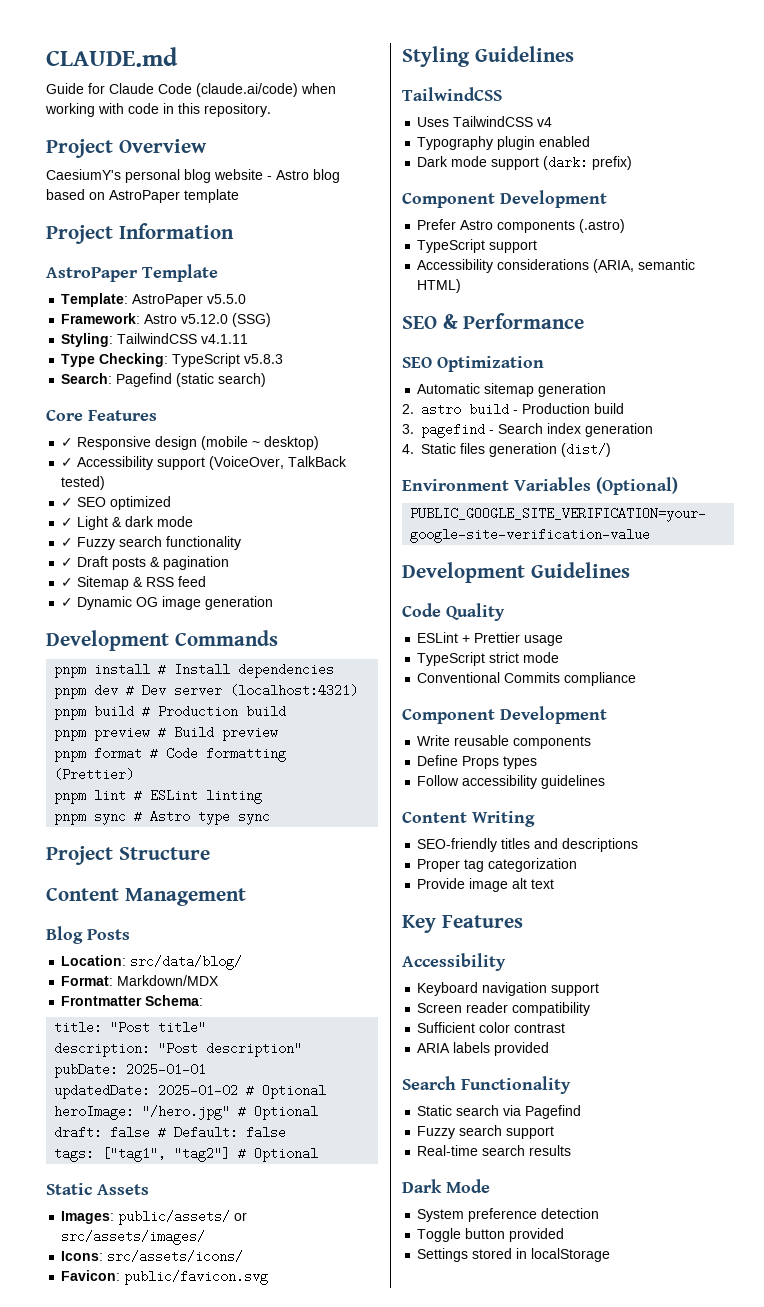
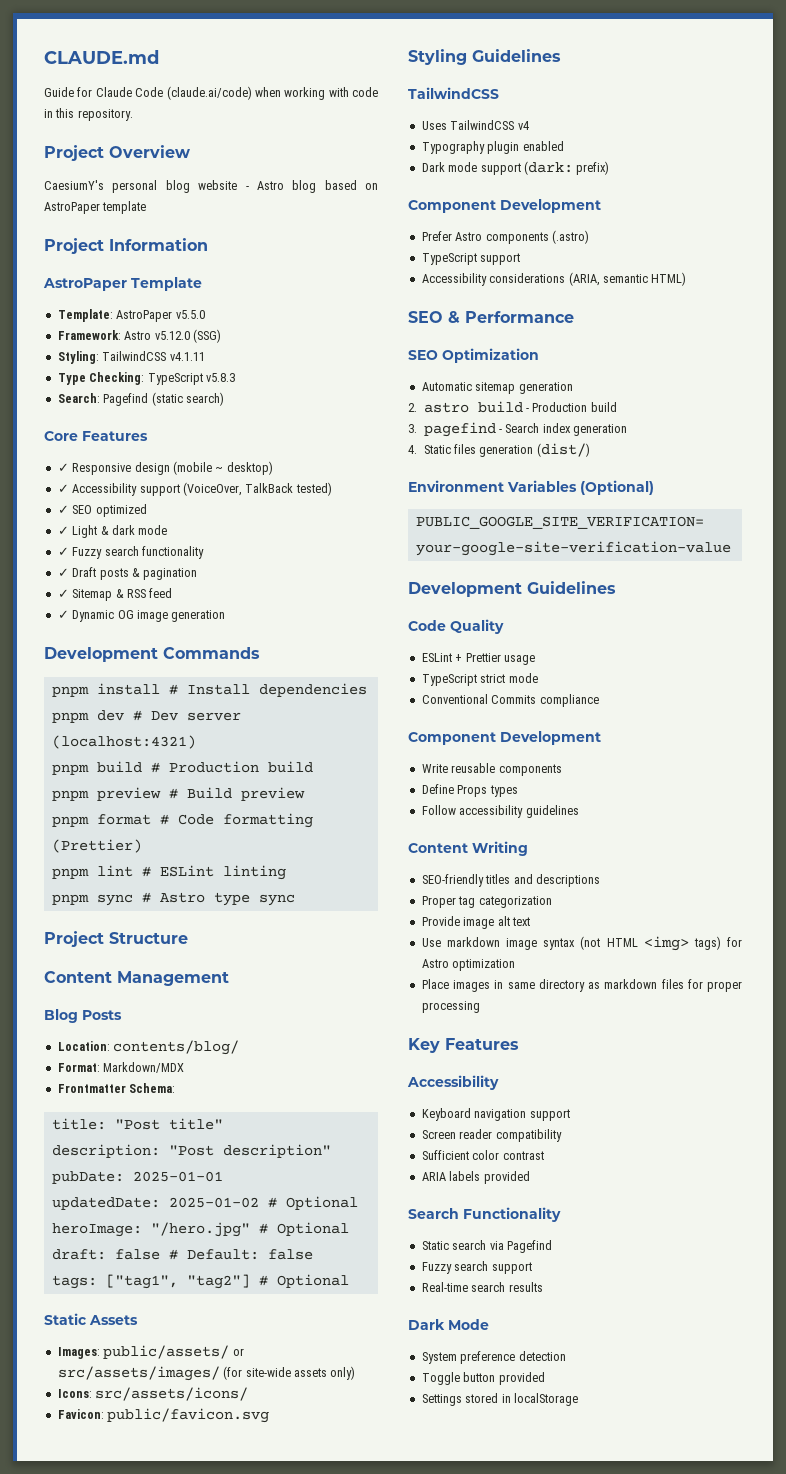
[130,955,243,970] src/data/blog/ -> [113,1040,240,1055] contents/blog/
(206, 1237) none -> [223,1366,356,1380] (for site-wide assets only)
(555, 884) none -> [421,936,742,951] [421,959,516,971] [421,979,742,992] [421,1001,480,1013] // Use markdown image syntax (not HTML <img> tags) for Astro optimization // Place images in same directory as markdown files for proper processing

